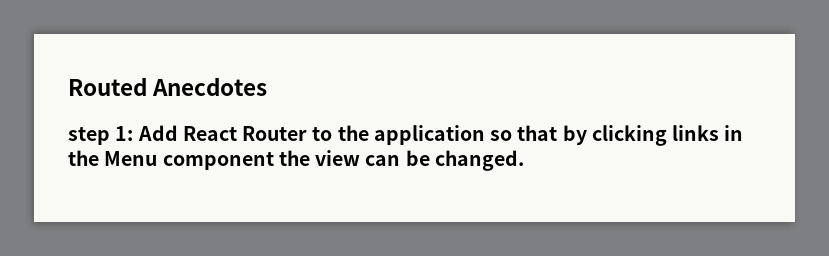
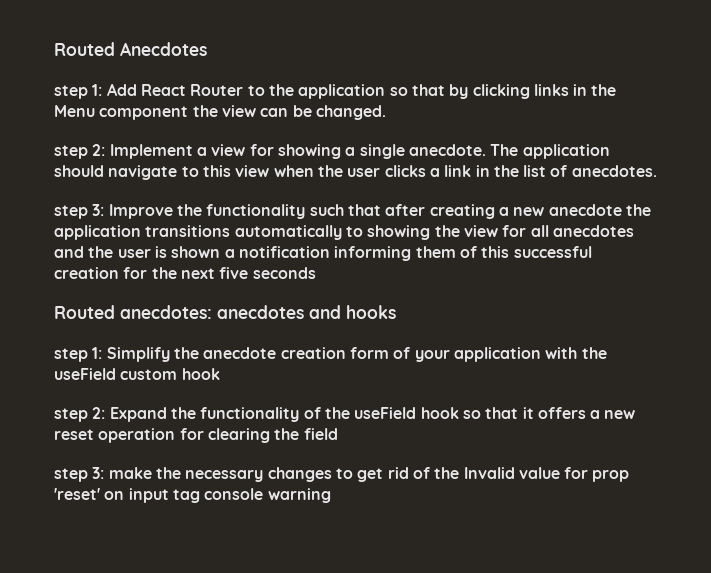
(524, 160) none -> [54,144,610,159] [54,165,657,180] [54,204,651,219] [54,225,634,240] [54,246,592,261] [54,267,316,279] [54,305,396,319] [54,347,607,362] [54,368,220,380] [54,407,636,422] [54,428,338,443] [54,467,630,482] [54,488,331,503] // step 2: Implement a view for showing a single anecdote. The application should navigate to this view when the user clicks a link in the list of anecdotes. // step 3: Improve the functionality such that after creating a new anecdote the application transitions automatically to showing the view for all anecdotes and the user is shown a notification informing them of this successful creation for the next five seconds // Routed anecdotes: anecdotes and hooks // step 1: Simplify the anecdote creation form of your application with the useField custom hook // step 2: Expand the functionality of the useField hook so that it offers a new reset operation for clearing the field // step 3: make the necessary changes to get rid of the Invalid value for prop 'reset' on input tag console warning

